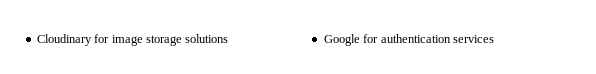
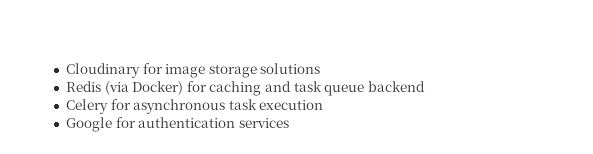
(229, 38) none -> [65,81,426,96] [65,99,324,114] // Redis (via Docker) for caching and task queue backend // Celery for asynchronous task execution

